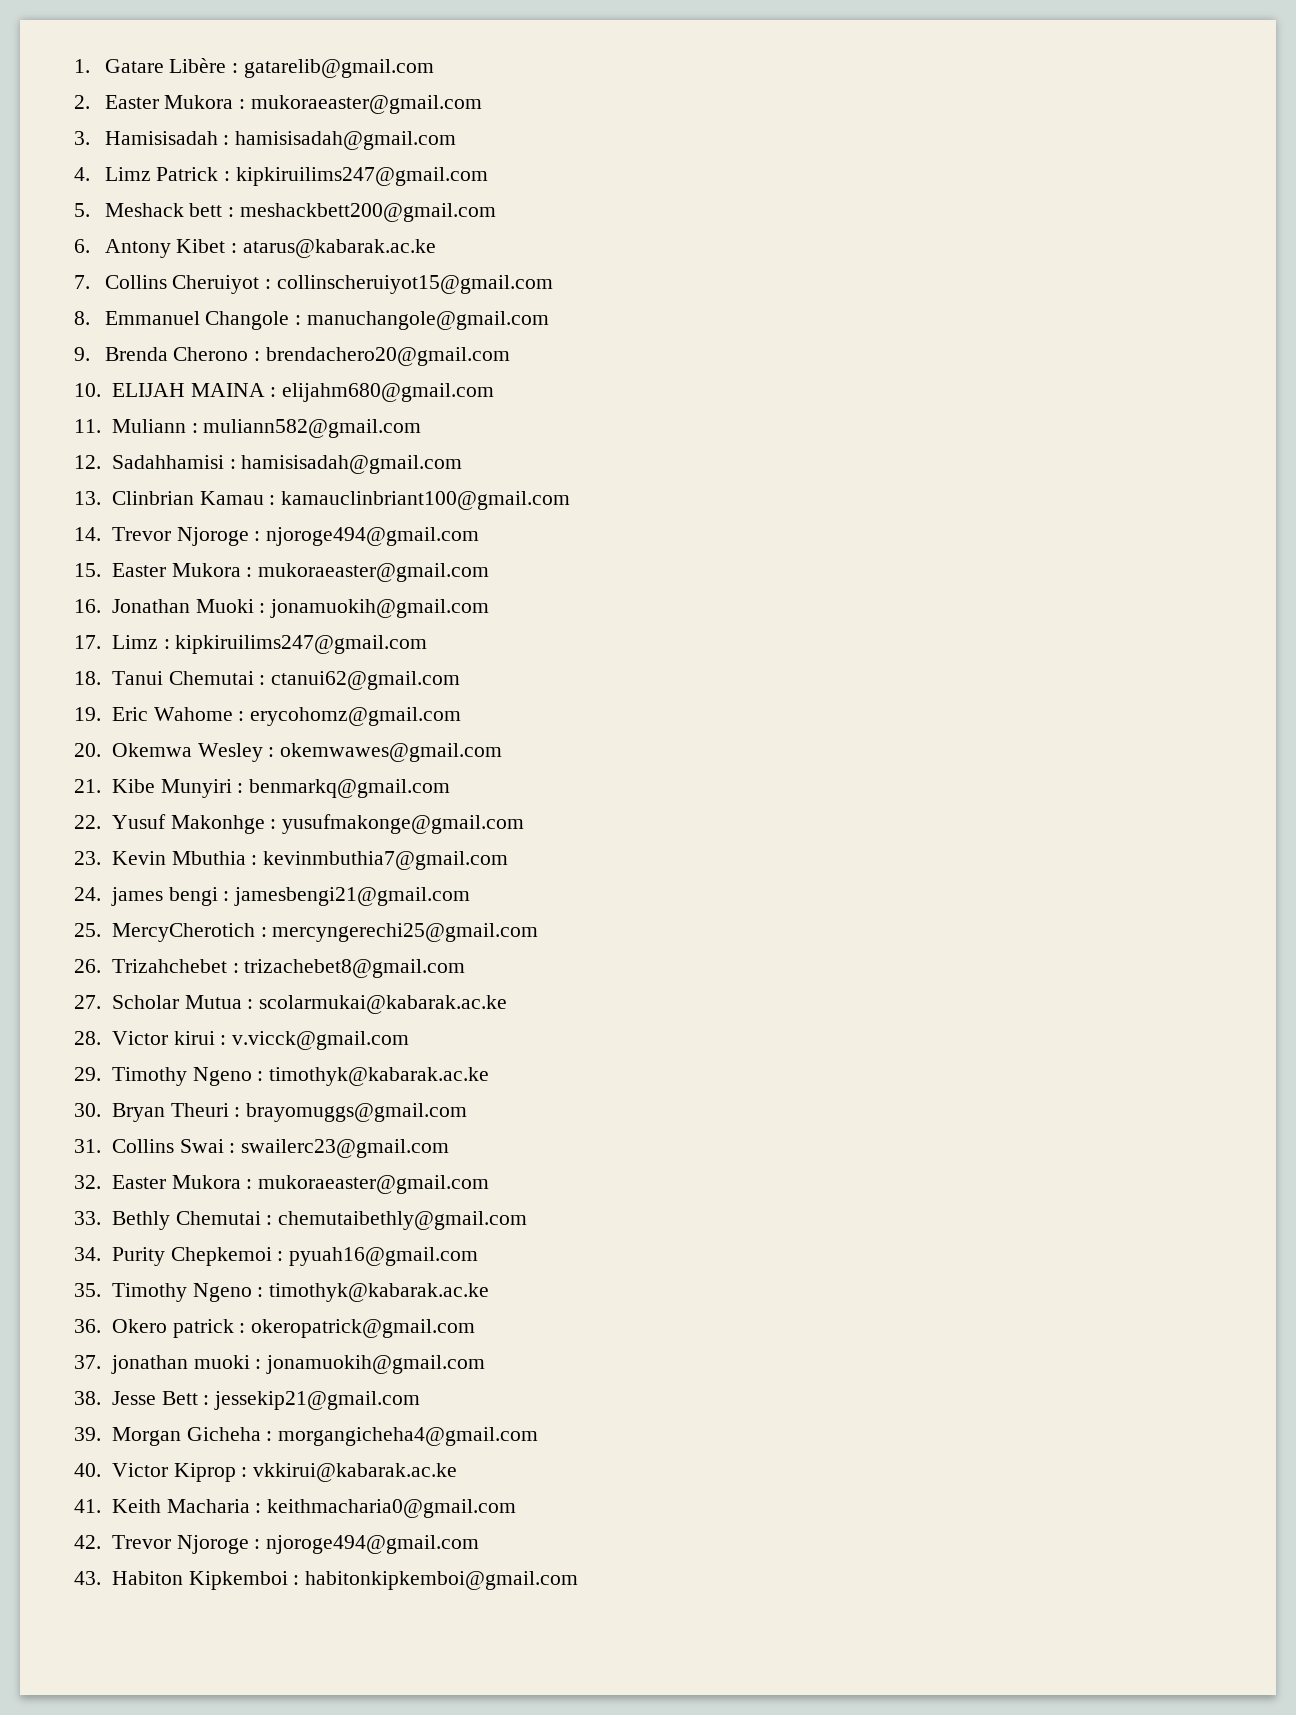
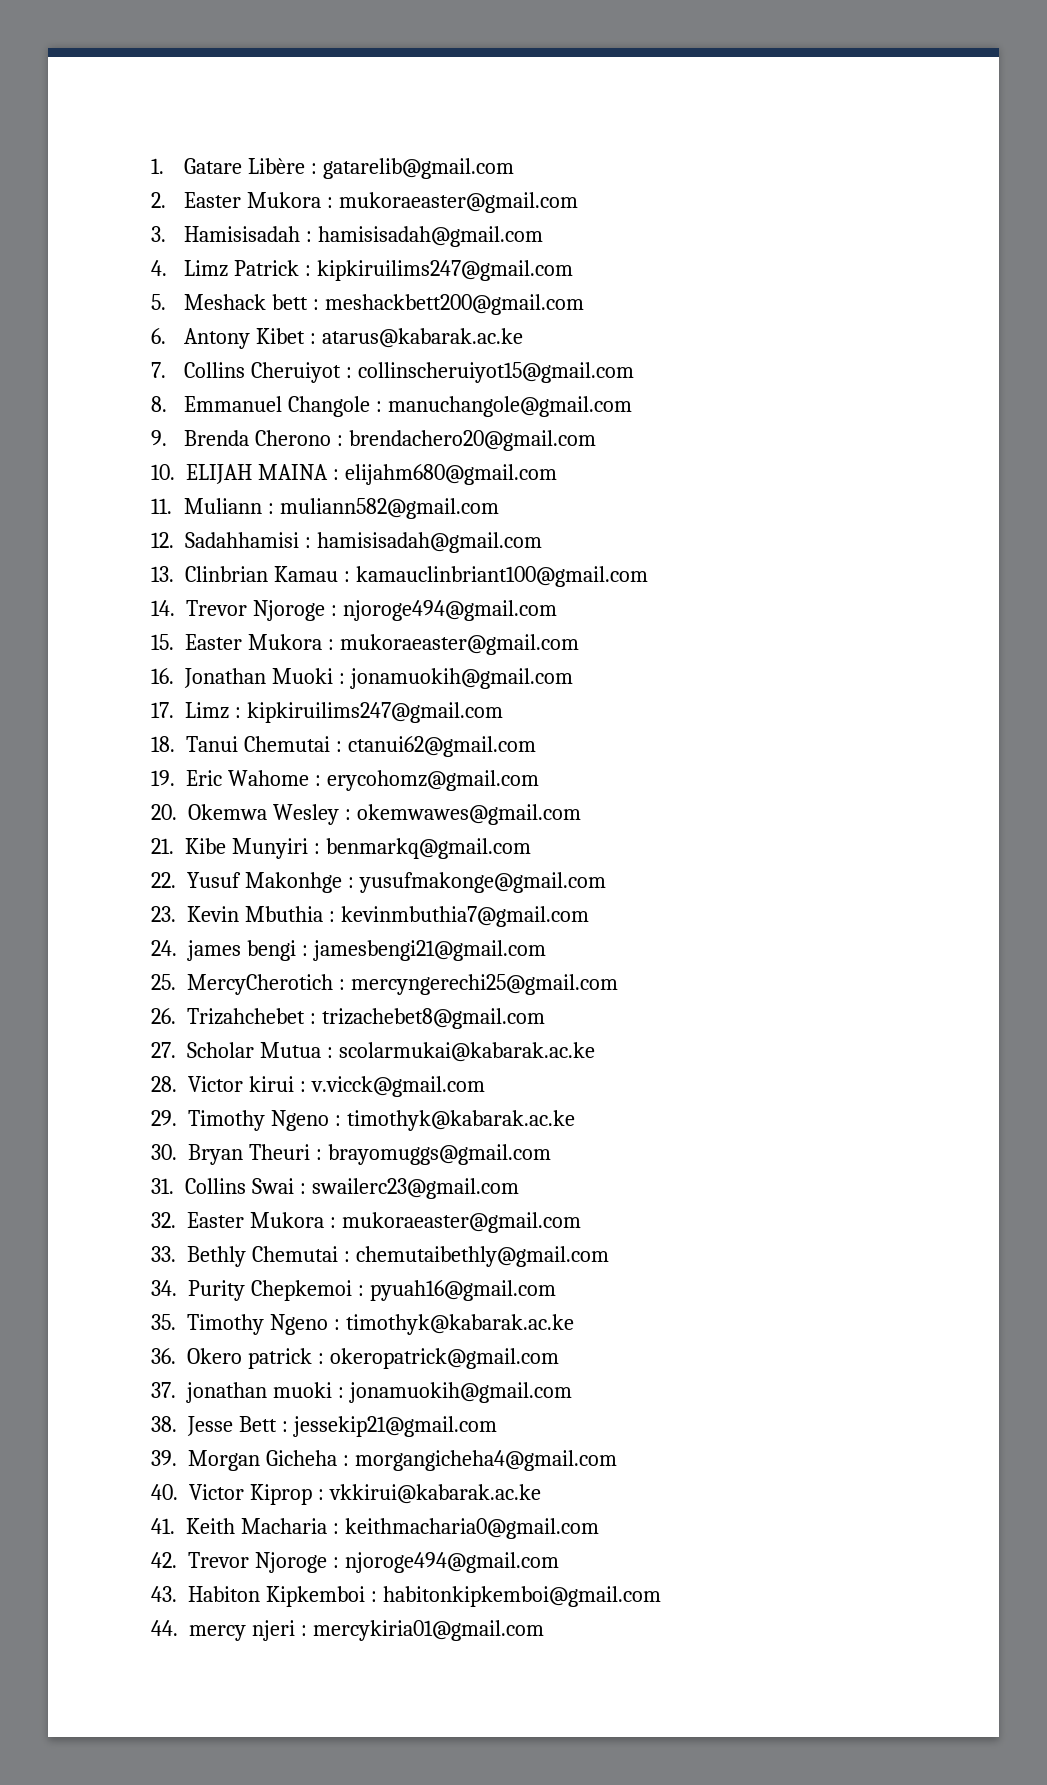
(579, 1580) none -> [151,1620,544,1641] // 44. mercy njeri : mercykiria01@gmail.com

